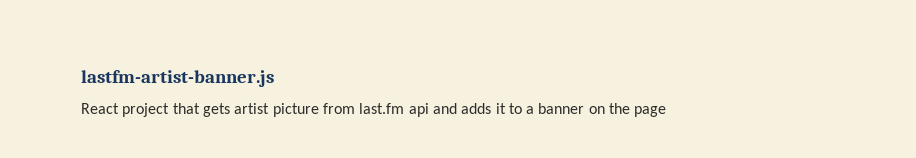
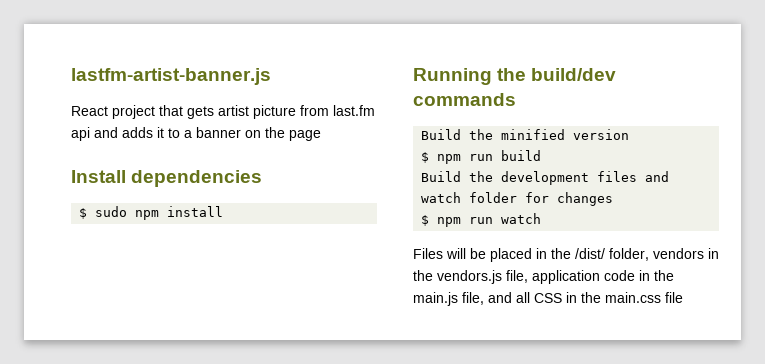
(667, 111) none -> [71,170,263,187] [79,206,224,220] [413,68,617,85] [413,93,516,106] [421,129,630,140] [421,150,542,164] [421,171,670,185] [421,192,614,206] [421,213,542,227] [413,248,719,262] [413,270,674,284] [413,292,683,306] // Install dependencies // $ sudo npm install // Running the build/dev commands // Build the minified version // $ npm run build // Build the development files and watch folder for changes // $ npm run watch // Files will be placed in the /dist/ folder, vendors in the vendors.js file, application code in the main.js file, and all CSS in the main.css file

